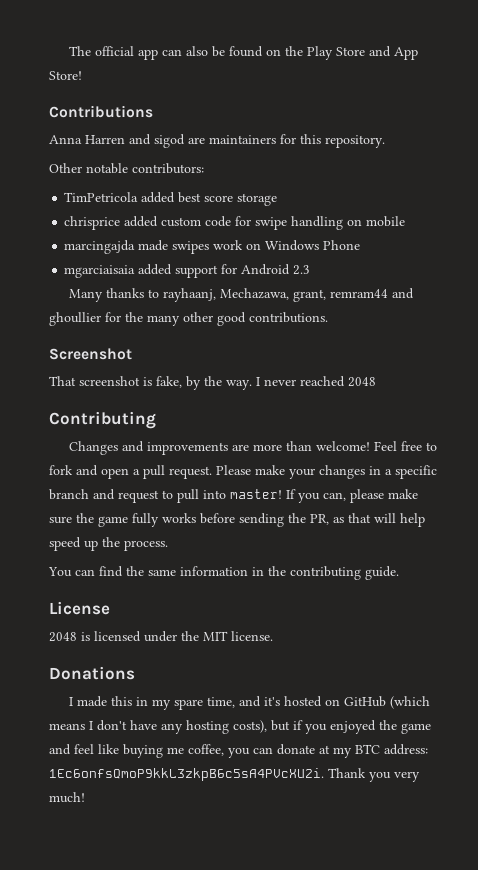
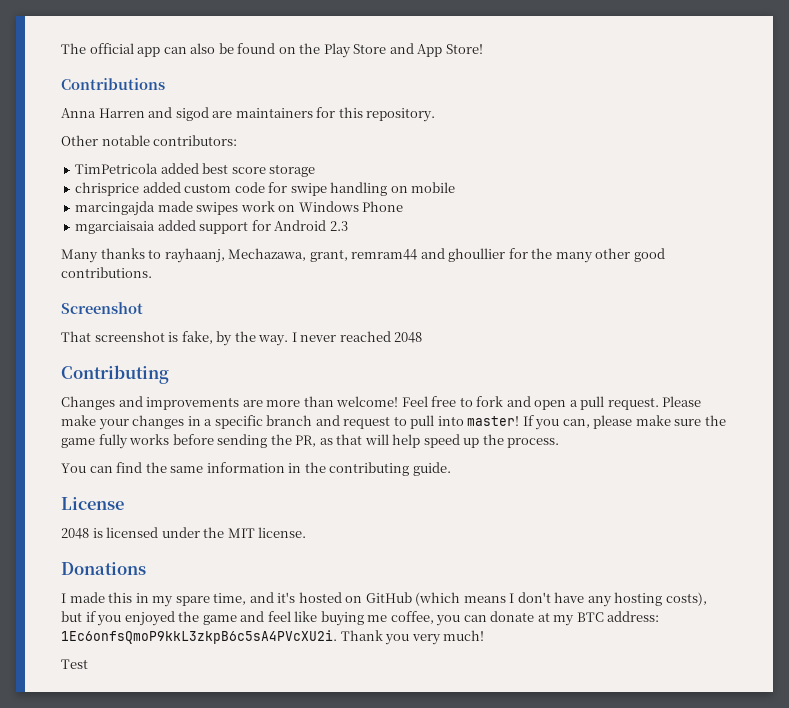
(85, 797) none -> [61,659,88,669] // Test

